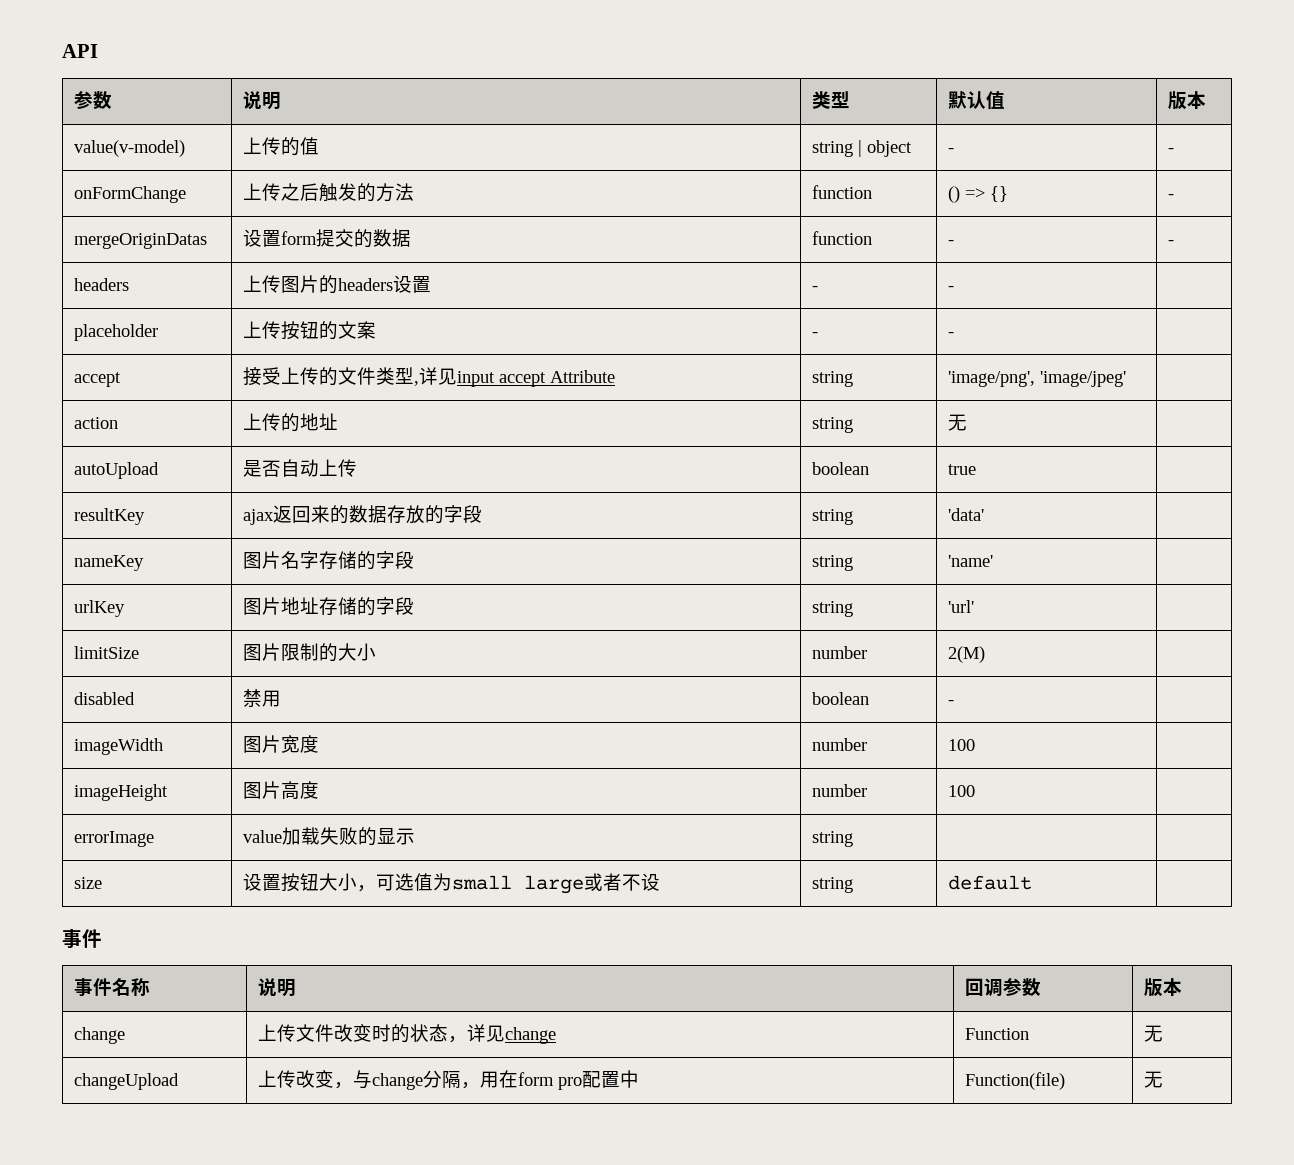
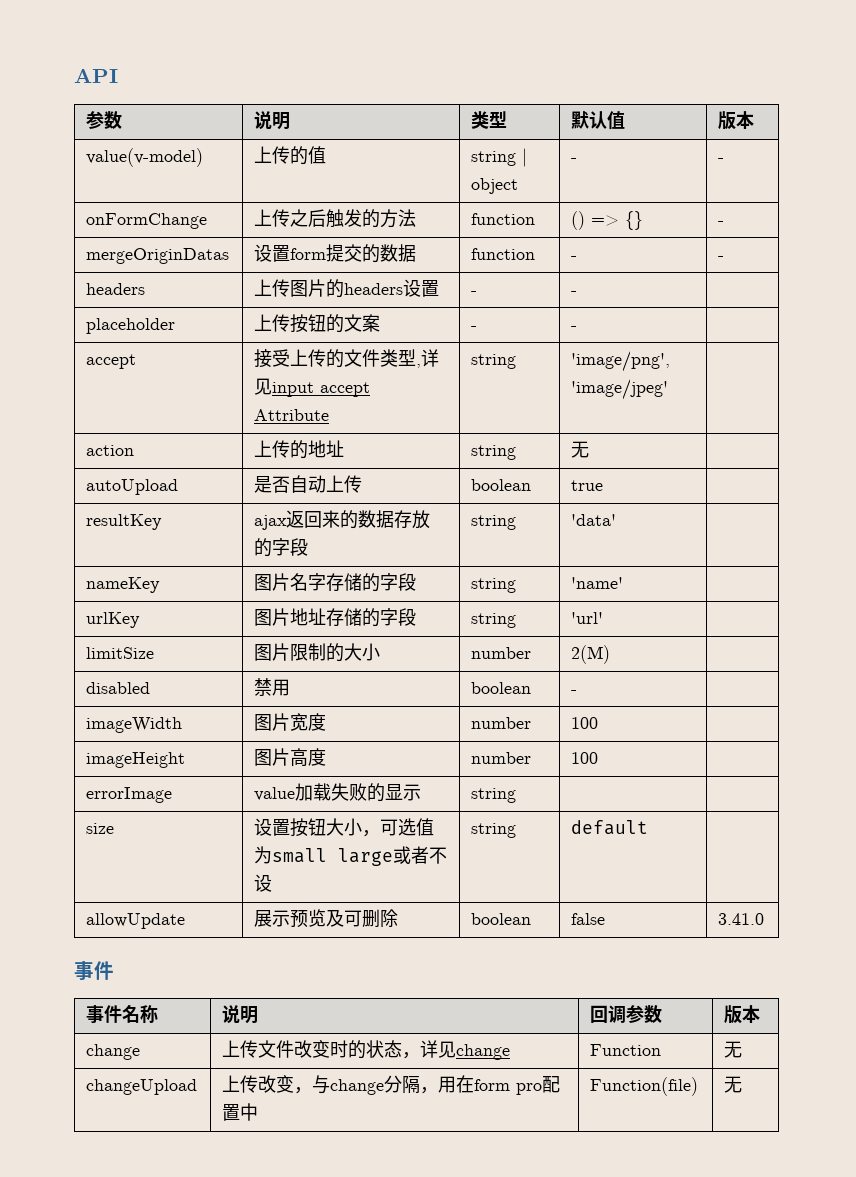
(1032, 882) none -> [86,913,186,929] [254,909,399,928] [471,913,532,925] [571,913,606,925] [718,913,765,925] // allowUpdate | 展示预览及可删除 | boolean | false | 3.41.0

